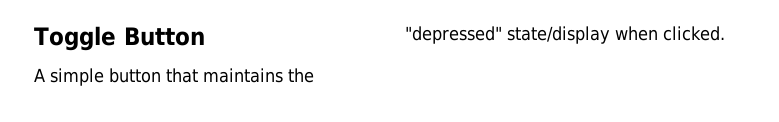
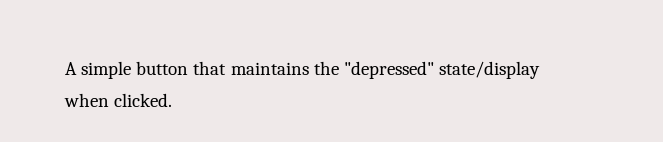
[34,26,205,51] Toggle Button // -> (65, 68) none

